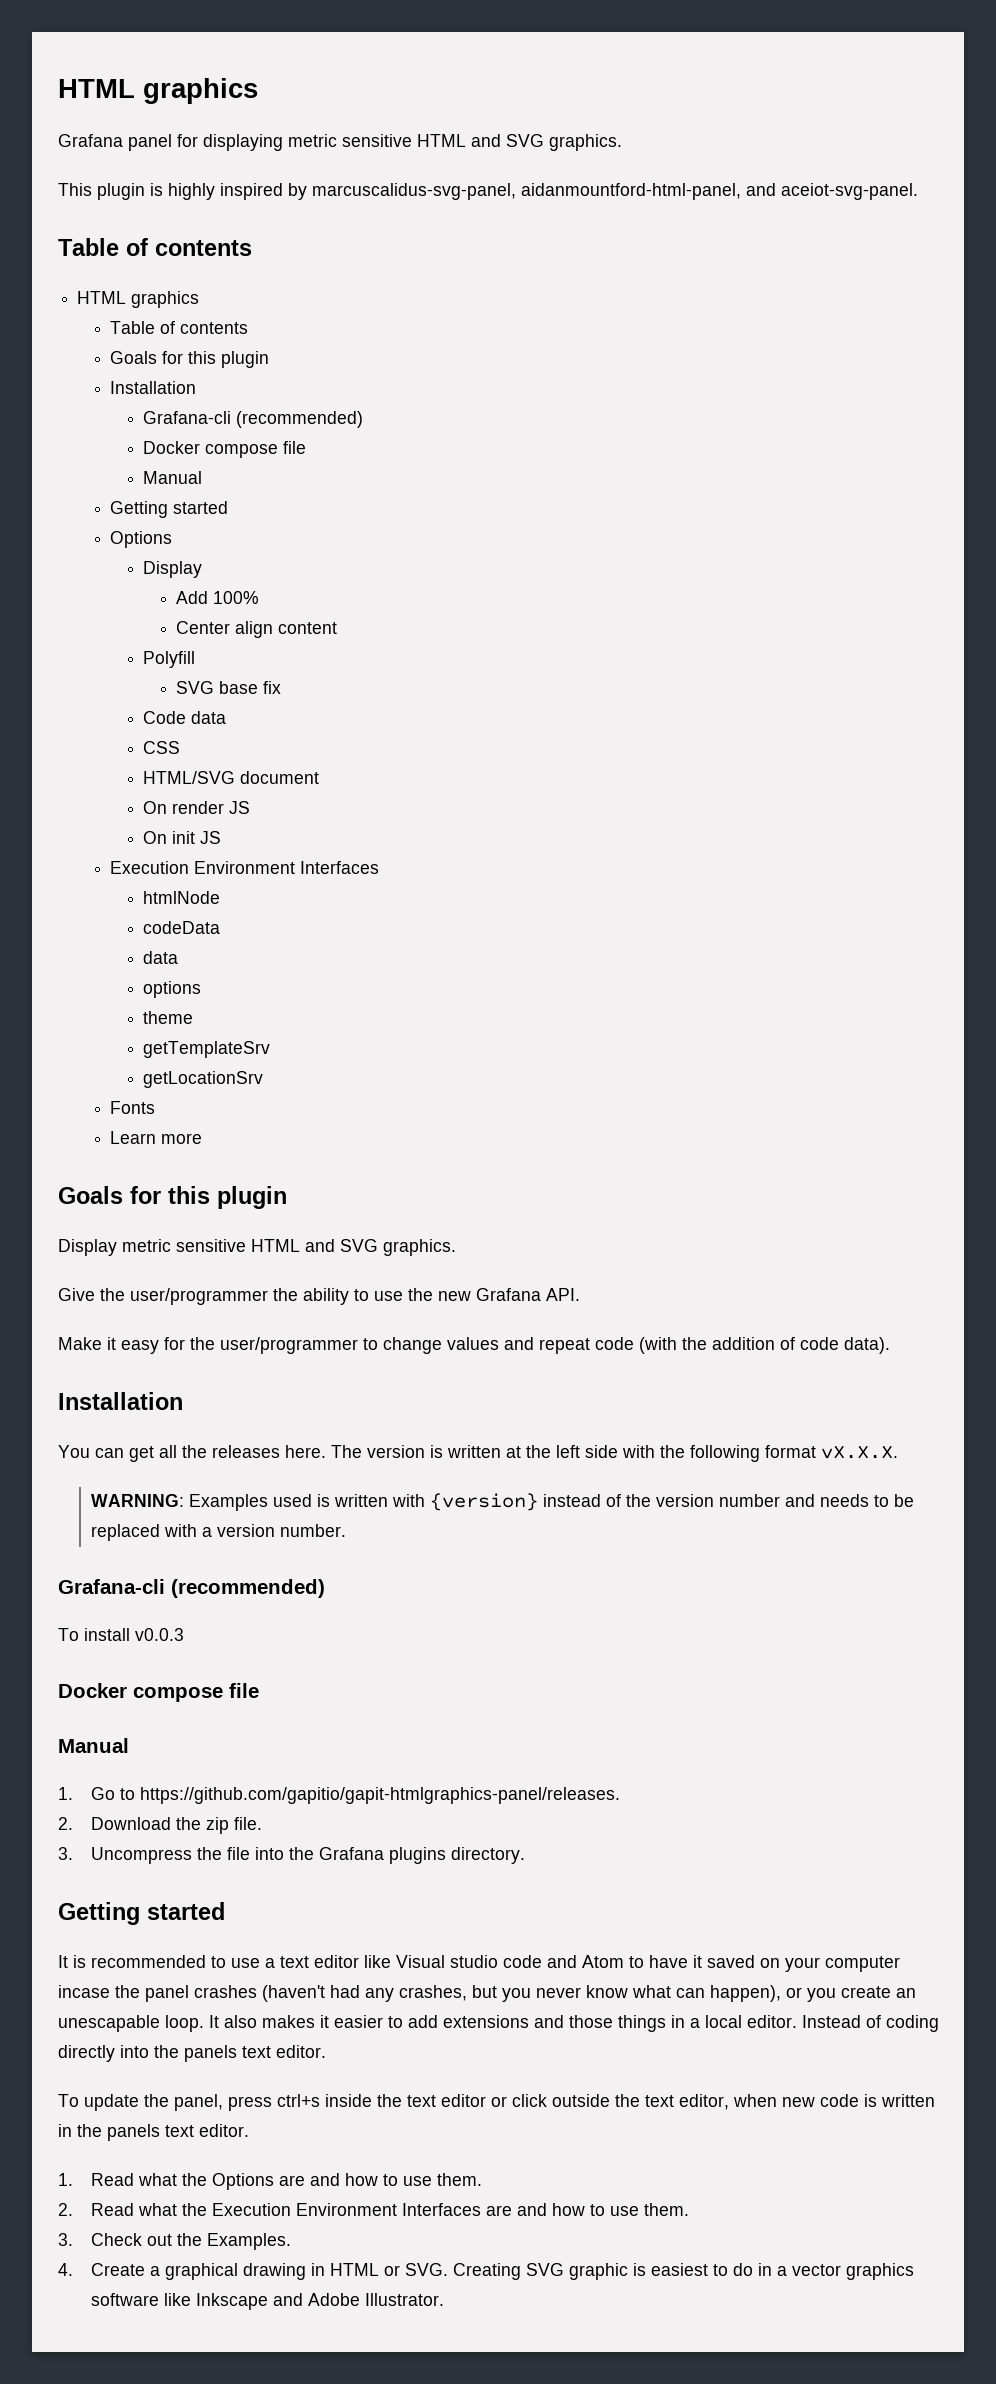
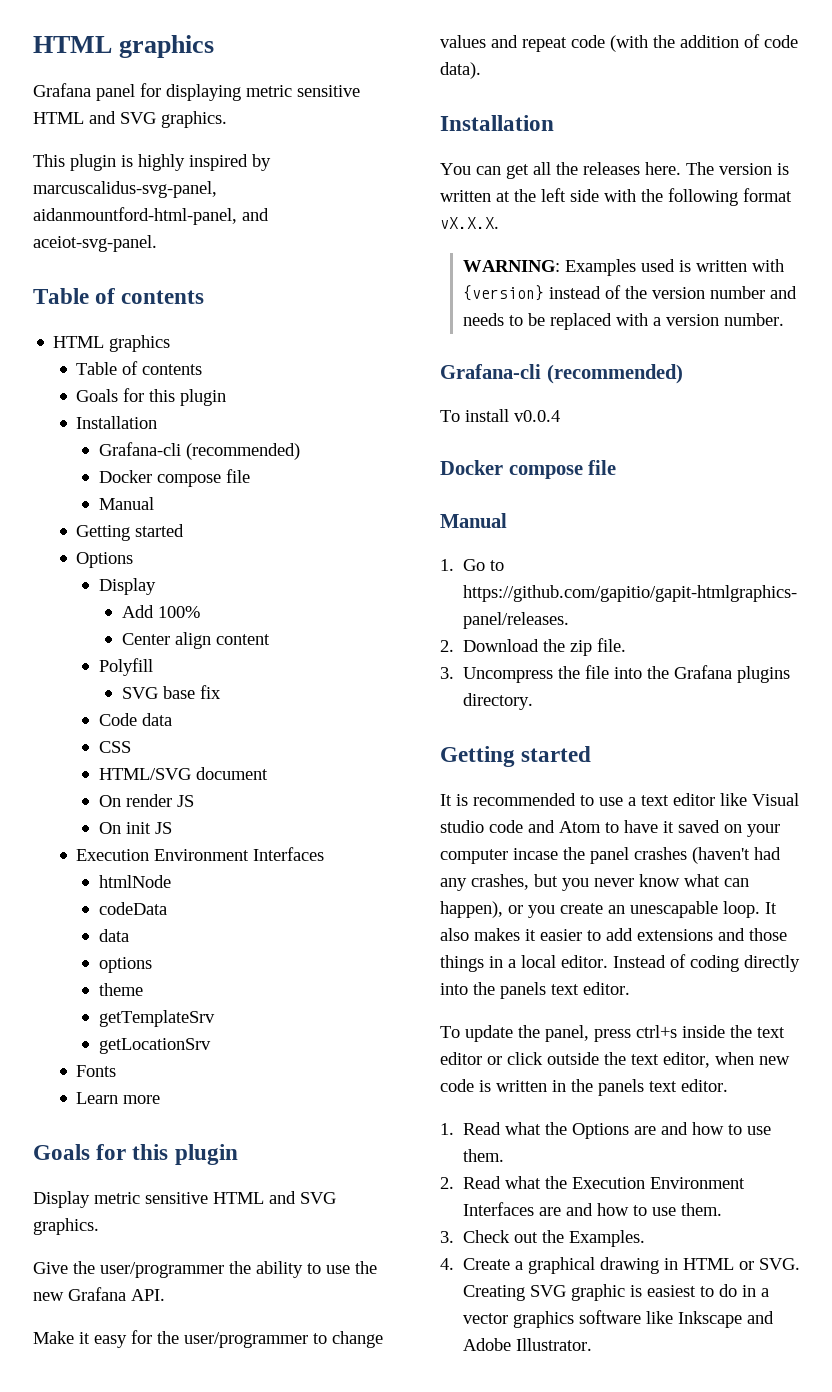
[135,1628,184,1641] v0.0.3 -> [514,410,560,422] v0.0.4

